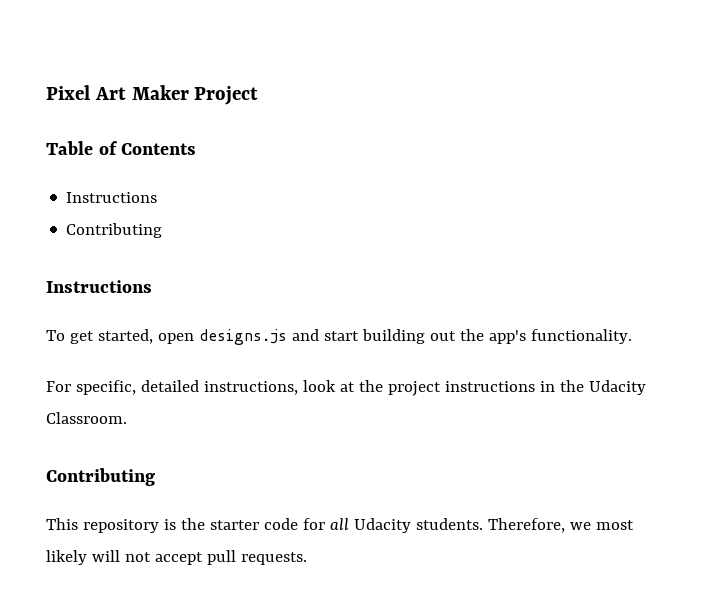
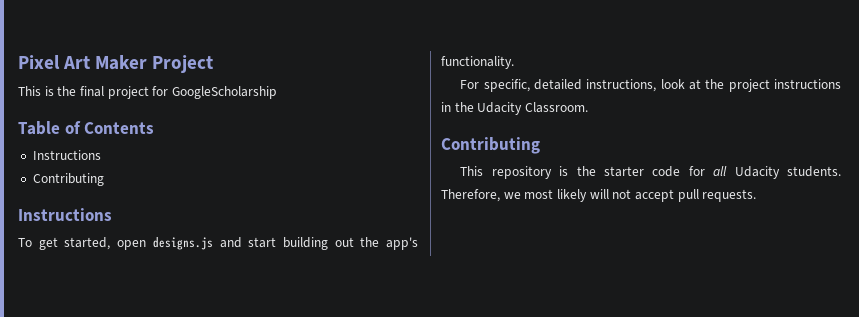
(259, 95) none -> [18,86,277,99] // This is the final project for GoogleScholarship

